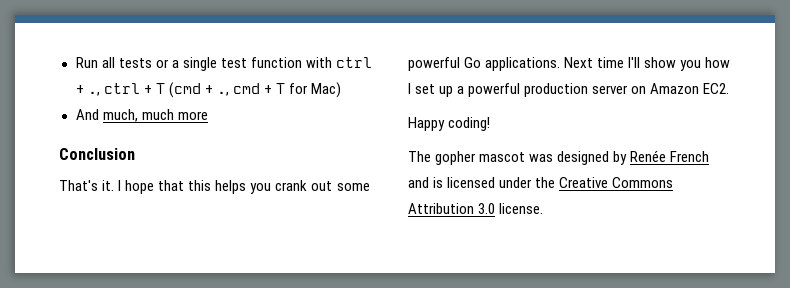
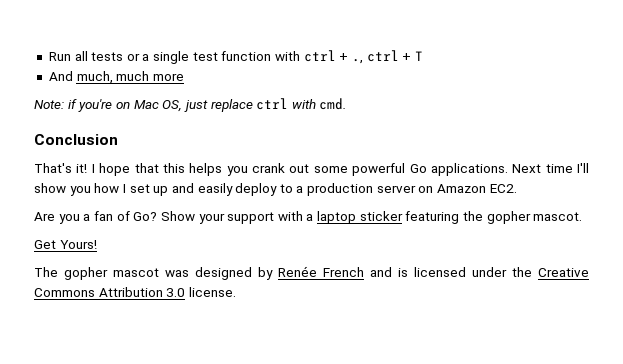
[168,82,342,98] [75,109,208,122] (cmd + ., cmd + T for Mac) // And much, much more -> [48,71,184,84] [34,98,347,112] // And much, much more // Note: if you're on Mac OS, just replace ctrl with cmd.
[102,180,115,191] it. -> [76,164,88,173] it!
[457,83,521,97] a powerful -> [171,183,304,196] and easily deploy to a
[408,117,491,131] Happy coding! -> [34,211,583,224] [34,240,97,249] Are you a fan of Go? Show your support with a laptop sticker featuring the gopher mascot. // Get Yours!

